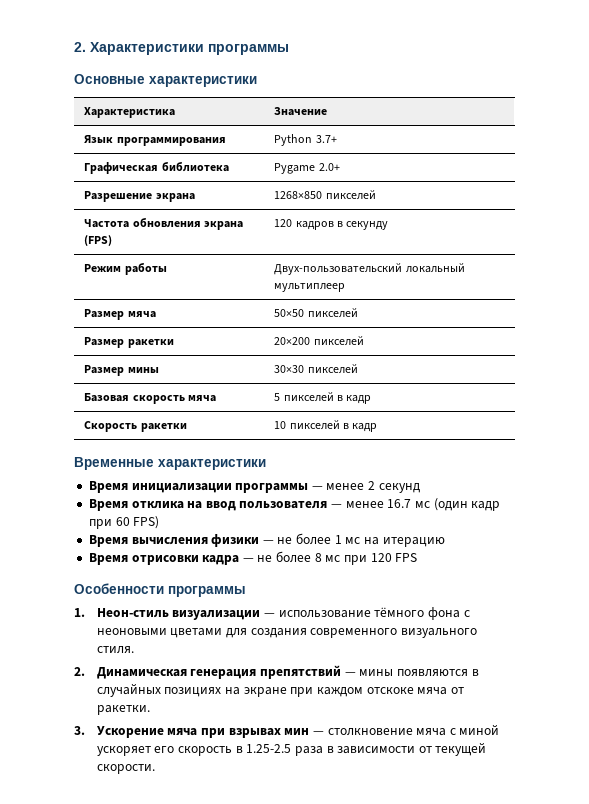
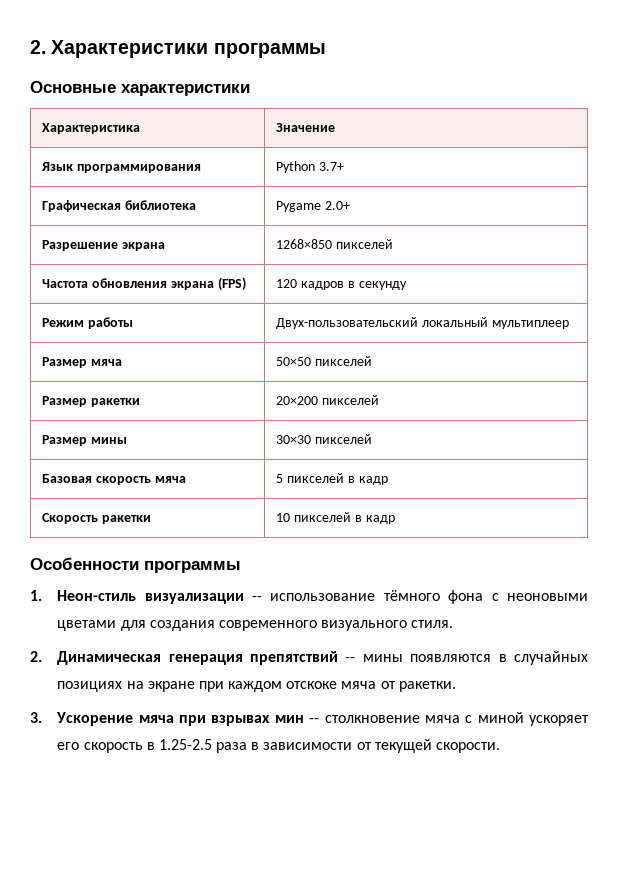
[74,457,266,470] [88,481,420,493] [88,498,501,511] [88,516,160,529] [88,533,445,547] [88,551,418,565] // Временные характеристики // Время инициализации программы — менее 2 секунд // Время отклика на ввод пользователя — менее 16.7 мс (один кадр при 60 FPS) // Время вычисления физики — не более 1 мс на итерацию // Время отрисовки кадра — не более 8 мс при 120 FPS -> (395, 519) none
[263,613,275,617] — -> [252,596,263,601] --
[344,672,356,676] — -> [345,657,356,662] --
[312,731,324,735] — -> [309,718,320,723] --

